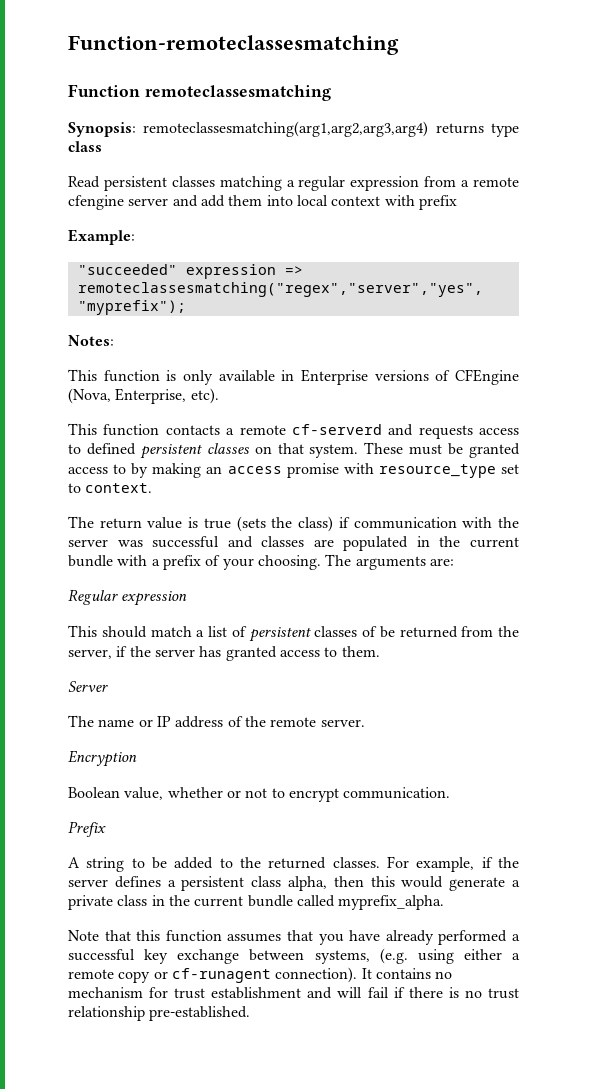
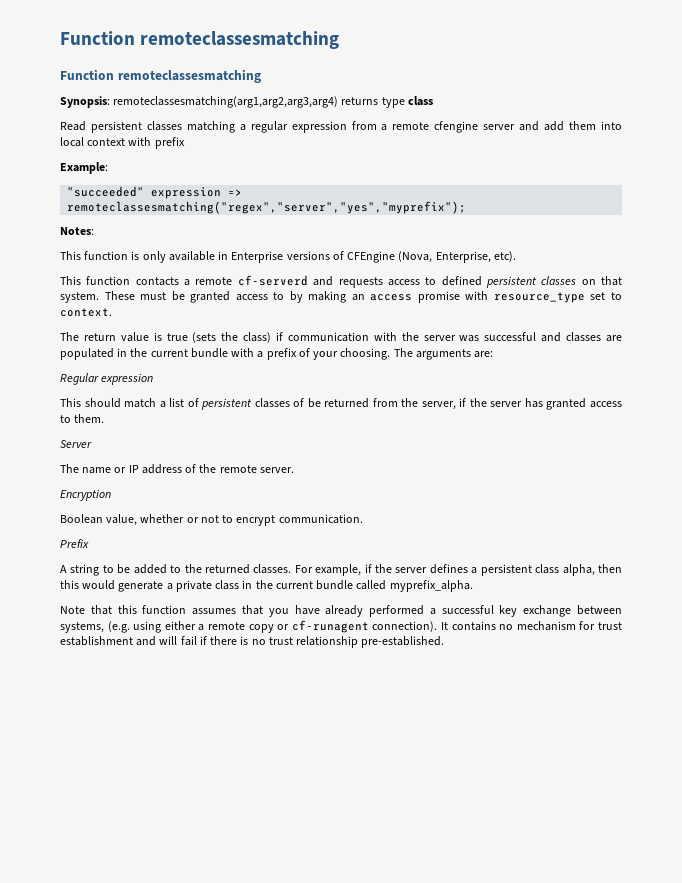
[68,35,399,55] Function-remoteclassesmatching -> [60,31,340,49] Function remoteclassesmatching

